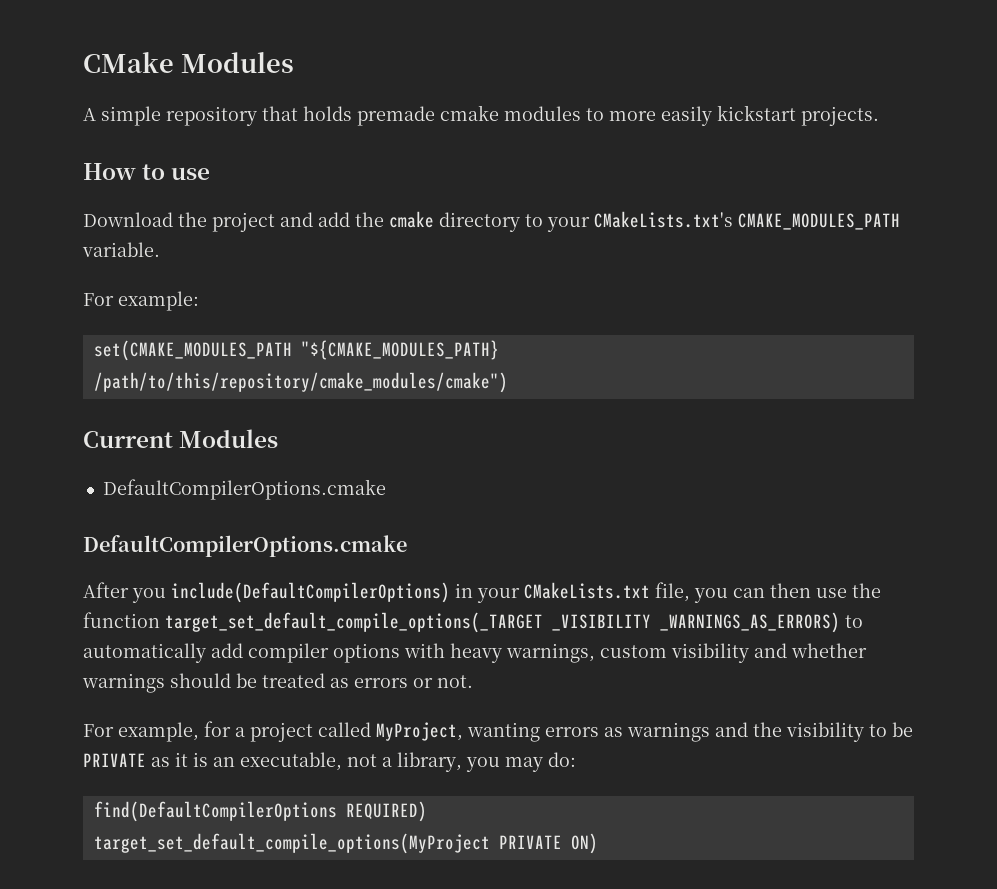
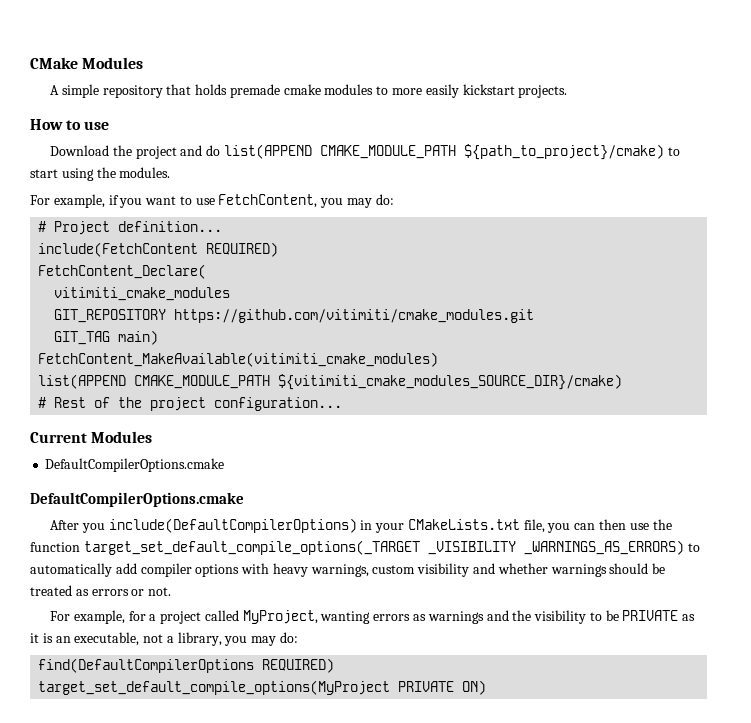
[318,211,900,232] [82,242,160,257] [83,291,199,311] [93,340,499,361] [93,372,508,393] add the cmake directory to your CMakeLists.txt's CMAKE_MODULES_PATH variable. // For example: // set(CMAKE_MODULES_PATH "${CMAKE_MODULES_PATH} /path/to/this/repository/cmake_modules/cmake") -> [206,144,680,160] [30,167,171,181] [30,194,394,208] [38,221,223,235] [38,242,279,257] [38,264,207,279] [54,287,231,301] [54,309,535,323] [54,330,159,345] [38,352,439,367] [38,374,623,390] [38,397,343,411] do list(APPEND CMAKE_MODULE_PATH ${path_to_project}/cmake) to start using the modules. // For example, if you want to use FetchContent, you may do: // # Project definition... // include(FetchContent REQUIRED) // FetchContent_Declare( // vitimiti_cmake_modules // GIT_REPOSITORY https://github.com/vitimiti/cmake_modules.git // GIT_TAG main) // FetchContent_MakeAvailable(vitimiti_cmake_modules) // list(APPEND CMAKE_MODULE_PATH ${vitimiti_cmake_modules_SOURCE_DIR}/cmake) // # Rest of the project configuration...

